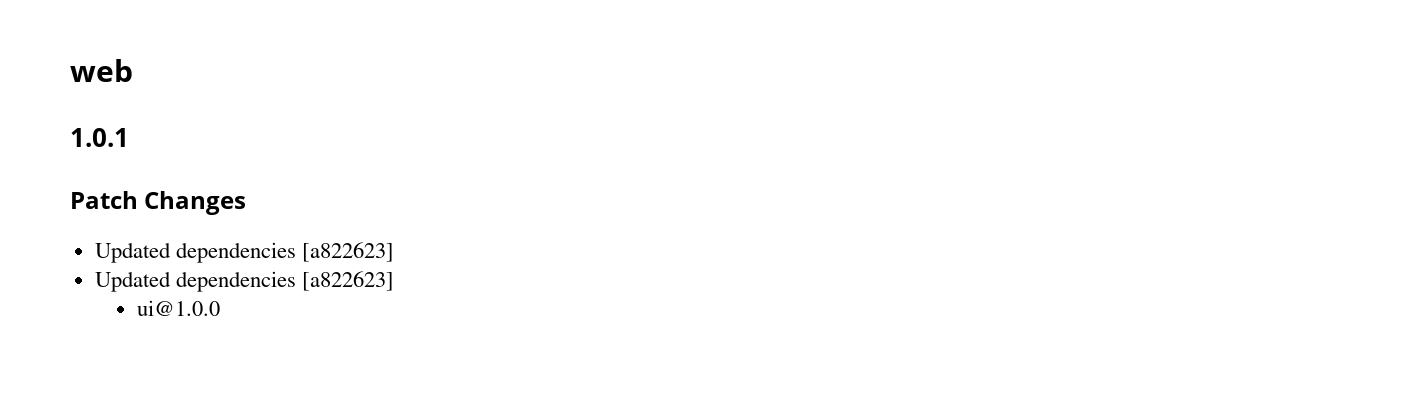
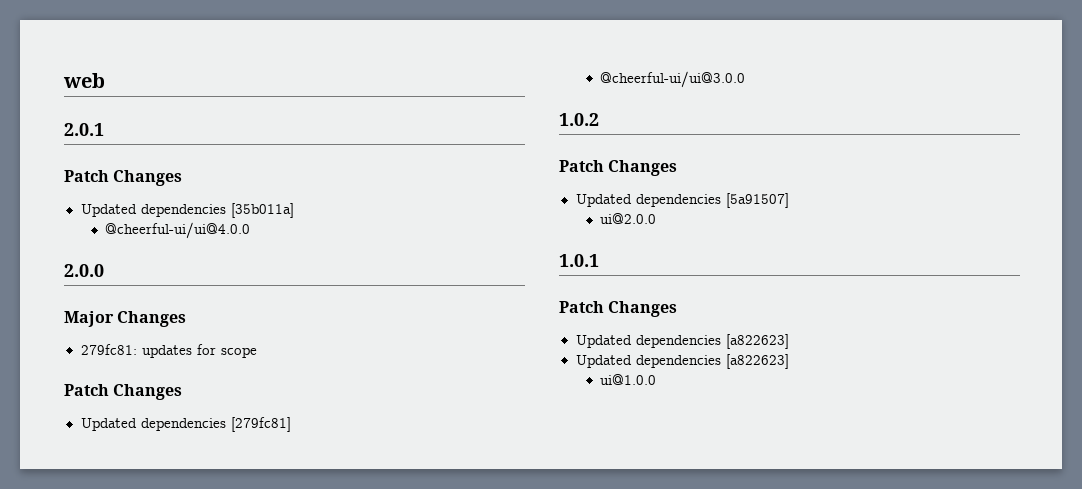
(133, 70) none -> [64,123,104,136] [64,170,183,186] [80,203,294,218] [105,222,251,239] [64,264,104,277] [64,311,187,327] [80,344,257,358] [64,384,183,400] [80,417,291,432] [600,71,746,88] [559,113,599,126] [559,160,678,176] [575,193,789,208] [600,213,657,224] // 2.0.1 // Patch Changes // Updated dependencies [35b011a] // @cheerful-ui/ui@4.0.0 // 2.0.0 // Major Changes // 279fc81: updates for scope // Patch Changes // Updated dependencies [279fc81] // @cheerful-ui/ui@3.0.0 // 1.0.2 // Patch Changes // Updated dependencies [5a91507] // ui@2.0.0

